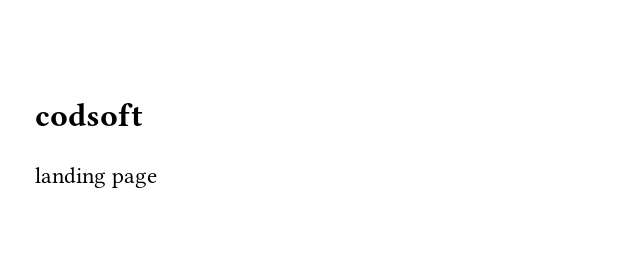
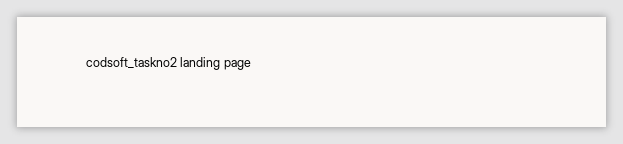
[35,103,143,126] codsoft // -> [86,57,177,68] codsoft_taskno2

